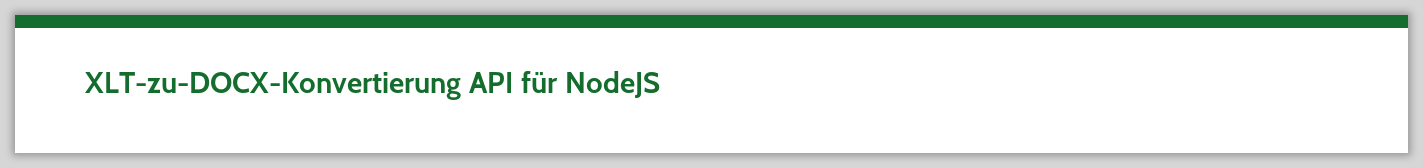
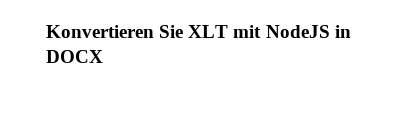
[84,71,660,100] XLT-zu-DOCX-Konvertierung API für NodeJS -> [46,25,351,38] [46,50,103,63] Konvertieren Sie XLT mit NodeJS in DOCX

